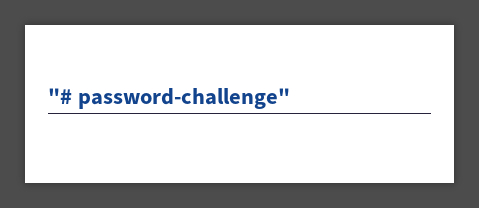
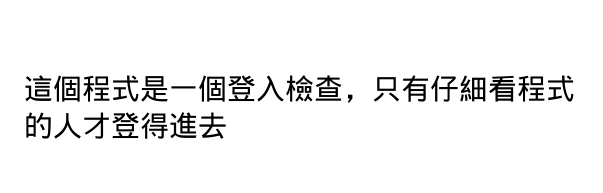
[48,88,291,109] "# password-challenge" -> [24,75,575,103] [24,112,227,139] 這個程式是一個登入檢查，只有仔細看程式的人才登得進去

